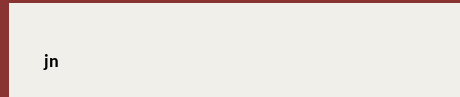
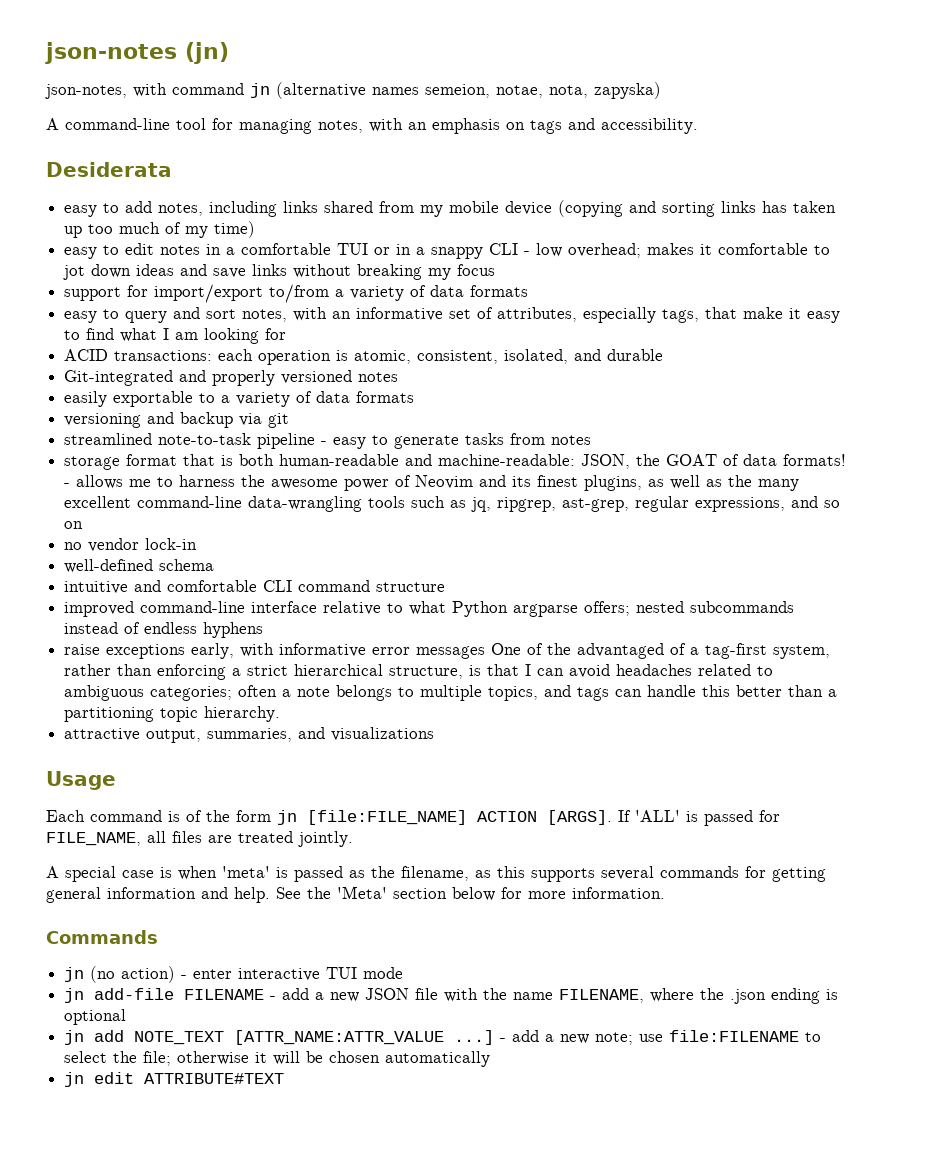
[43,54,59,70] jn -> [45,42,229,64] [45,82,661,99] [46,118,698,134] [46,162,172,177] [64,200,837,217] [64,221,256,238] [64,243,831,259] [63,264,496,280] [64,284,529,303] [64,307,841,323] [64,328,287,344] [64,349,664,365] [64,370,399,386] [64,391,415,407] [64,412,290,428] [64,433,592,449] [64,454,847,470] [64,475,800,491] [64,496,841,512] [64,521,84,529] [64,538,198,552] [64,559,215,573] [64,580,446,594] [64,601,795,617] [64,622,264,638] [64,643,831,659] [64,664,774,680] [64,685,838,701] [64,706,281,722] [64,727,435,743] [46,771,116,790] [46,810,780,826] [46,831,353,847] [46,866,826,882] [46,886,665,903] [46,930,158,944] [64,966,404,983] [64,988,839,1004] [64,1009,127,1025] [64,1030,822,1045] [64,1051,491,1067] [64,1072,285,1087] json-notes (jn) // json-notes, with command jn (alternative names semeion, notae, nota, zapyska) // A command-line tool for managing notes, with an emphasis on tags and accessibility. // Desiderata // easy to add notes, including links shared from my mobile device (copying and sorting links has taken up too much of my time) // easy to edit notes in a comfortable TUI or in a snappy CLI - low overhead; makes it comfortable to jot down ideas and save links without breaking my focus // support for import/export to/from a variety of data formats // easy to query and sort notes, with an informative set of attributes, especially tags, that make it easy to find what I am looking for // ACID transactions: each operation is atomic, consistent, isolated, and durable // Git-integrated and properly versioned notes // easily exportable to a variety of data formats // versioning and backup via git // streamlined note-to-task pipeline - easy to generate tasks from notes // storage format that is both human-readable and machine-readable: JSON, the GOAT of data formats! - allows me to harness the awesome power of Neovim and its finest plugins, as well as the many excellent command-line data-wrangling tools such as jq, ripgrep, ast-grep, regular expressions, and so on // no vendor lock-in // well-defined schema // intuitive and comfortable CLI command structure // improved command-line interface relative to what Python argparse offers; nested subcommands instead of endless hyphens // raise exceptions early, with informative error messages One of the advantaged of a tag-first system, rather than enforcing a strict hierarchical structure, is that I can avoid headaches related to ambiguous categories; often a note belongs to multiple topics, and tags can handle this better than a partitioning topic hierarchy. // attractive output, summaries, and visualizations // Usage // Each command is of the form jn [file:FILE_NAME] ACTION [ARGS]. If 'ALL' is passed for FILE_NAME, all files are treated jointly. // A special case is when 'meta' is passed as the filename, as this supports several commands for getting general information and help. See the 'Meta' section below for more information. // Commands // jn (no action) - enter interactive TUI mode // jn add-file FILENAME - add a new JSON file with the name FILENAME, where the .json ending is optional // jn add NOTE_TEXT [ATTR_NAME:ATTR_VALUE ...] - add a new note; use file:FILENAME to select the file; otherwise it will be chosen automatically // jn edit ATTRIBUTE#TEXT

